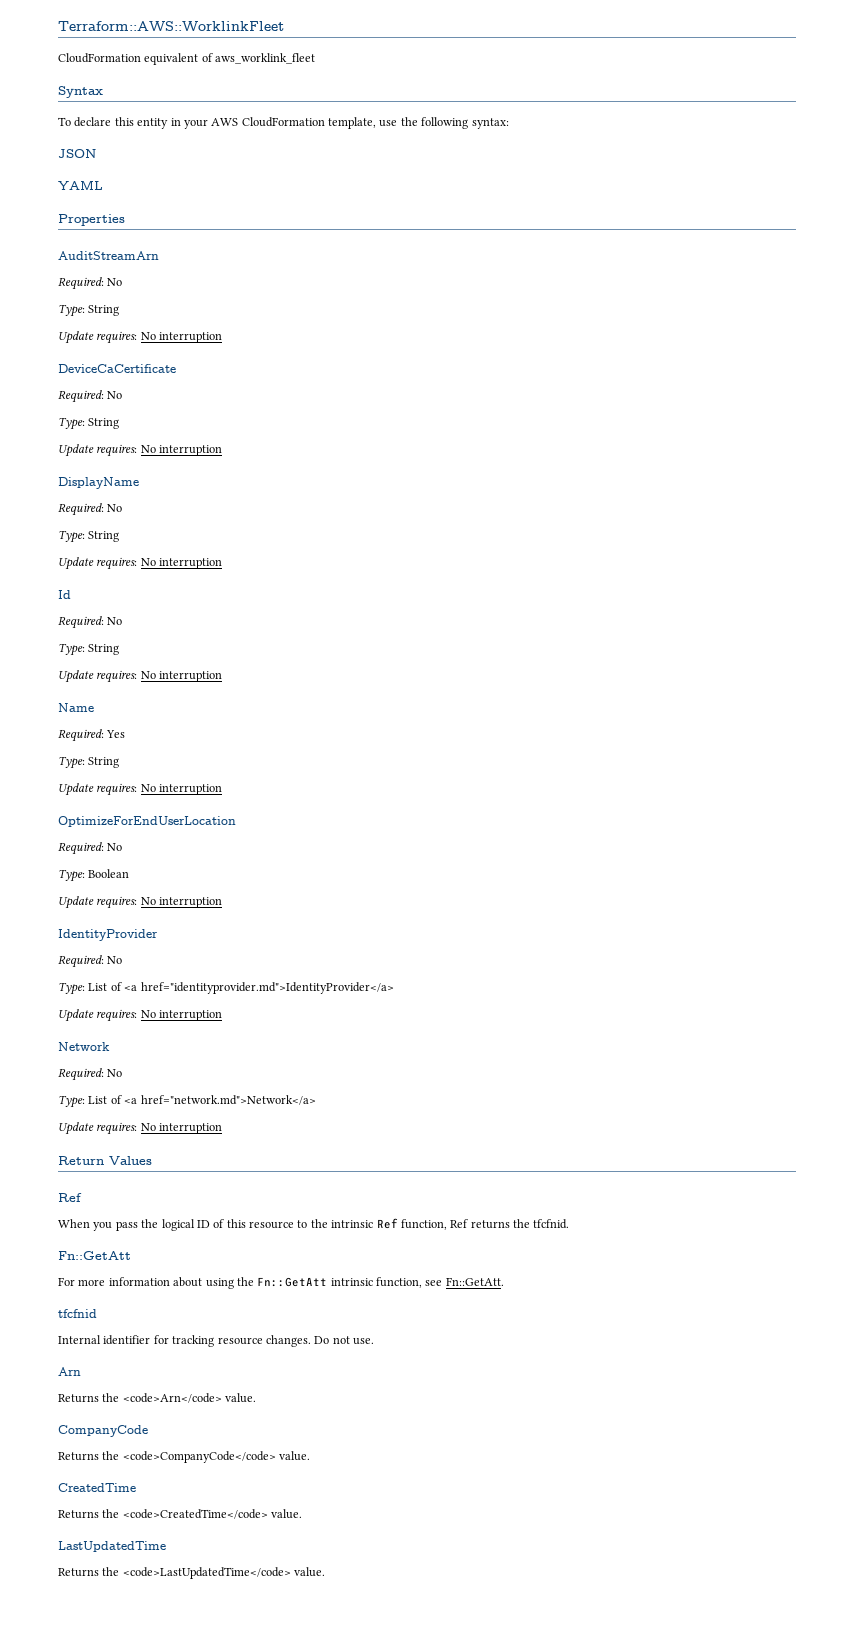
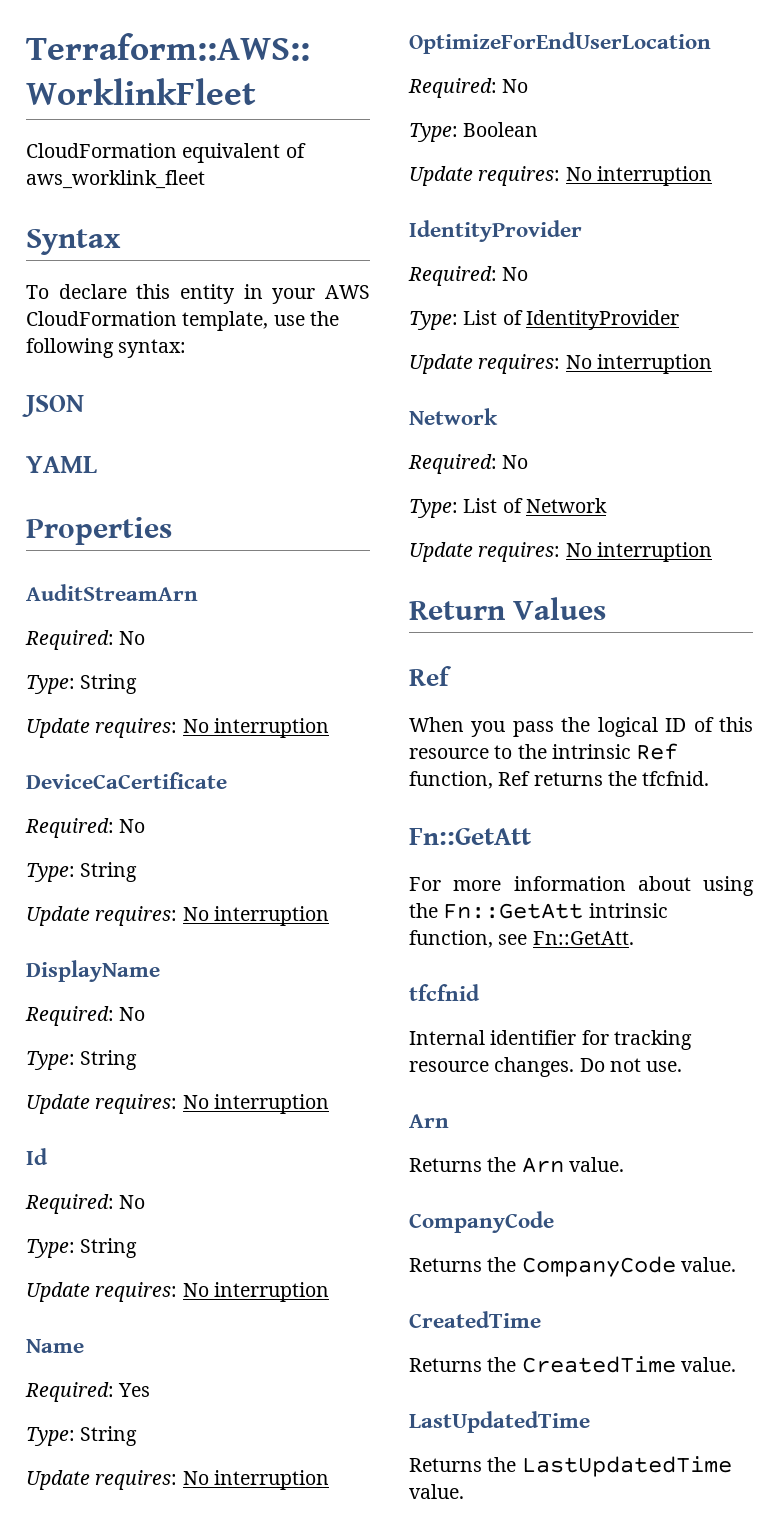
[124,982,394,994] <a href="identityprovider.md">IdentityProvider</a> -> [525,310,679,330] IdentityProvider
[124,1095,316,1105] <a href="network.md">Network</a> -> [525,498,607,513] Network
[122,1393,222,1403] <code>Arn</code> -> [521,1157,564,1173] Arn
[122,1451,276,1463] <code>CompanyCode</code> -> [521,1256,676,1277] CompanyCode
[122,1509,268,1519] <code>CreatedTime</code> -> [521,1356,676,1373] CreatedTime
[122,1567,291,1579] <code>LastUpdatedTime</code> -> [521,1456,732,1477] LastUpdatedTime

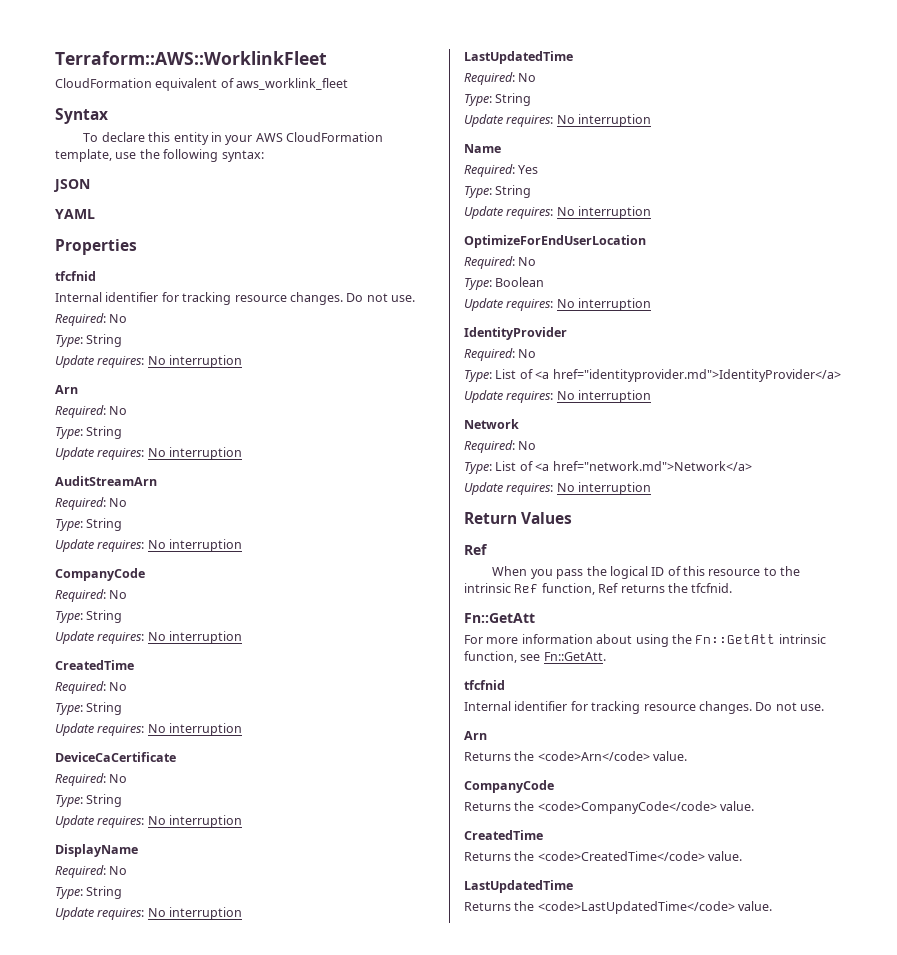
(172, 531) none -> [55,271,96,281] [55,292,415,305] [55,313,128,326] [55,334,123,347] [55,355,243,368] [55,385,78,394] [55,405,128,418] [55,426,123,439] [55,447,243,460] // tfcfnid // Internal identifier for tracking resource changes. Do not use. // Required: No // Type: String // Update requires: No interruption // Arn // Required: No // Type: String // Update requires: No interruption
(329, 728) none -> [55,568,145,581] [55,589,128,602] [55,610,123,623] [55,631,243,644] [55,660,134,670] [55,681,128,694] [55,702,123,715] [55,723,243,736] // CompanyCode // Required: No // Type: String // Update requires: No interruption // CreatedTime // Required: No // Type: String // Update requires: No interruption
[26,1148,48,1165] Id -> [464,51,573,64] LastUpdatedTime
[525,310,679,330] IdentityProvider -> [535,369,841,382] <a href="identityprovider.md">IdentityProvider</a>
[525,498,607,513] Network -> [535,461,752,471] <a href="network.md">Network</a>
[521,1157,564,1173] Arn -> [537,751,650,761] <code>Arn</code>
[521,1256,676,1277] CompanyCode -> [537,801,717,814] <code>CompanyCode</code>
[521,1356,676,1373] CreatedTime -> [537,851,705,861] <code>CreatedTime</code>
[521,1456,732,1477] LastUpdatedTime -> [537,901,735,914] <code>LastUpdatedTime</code>

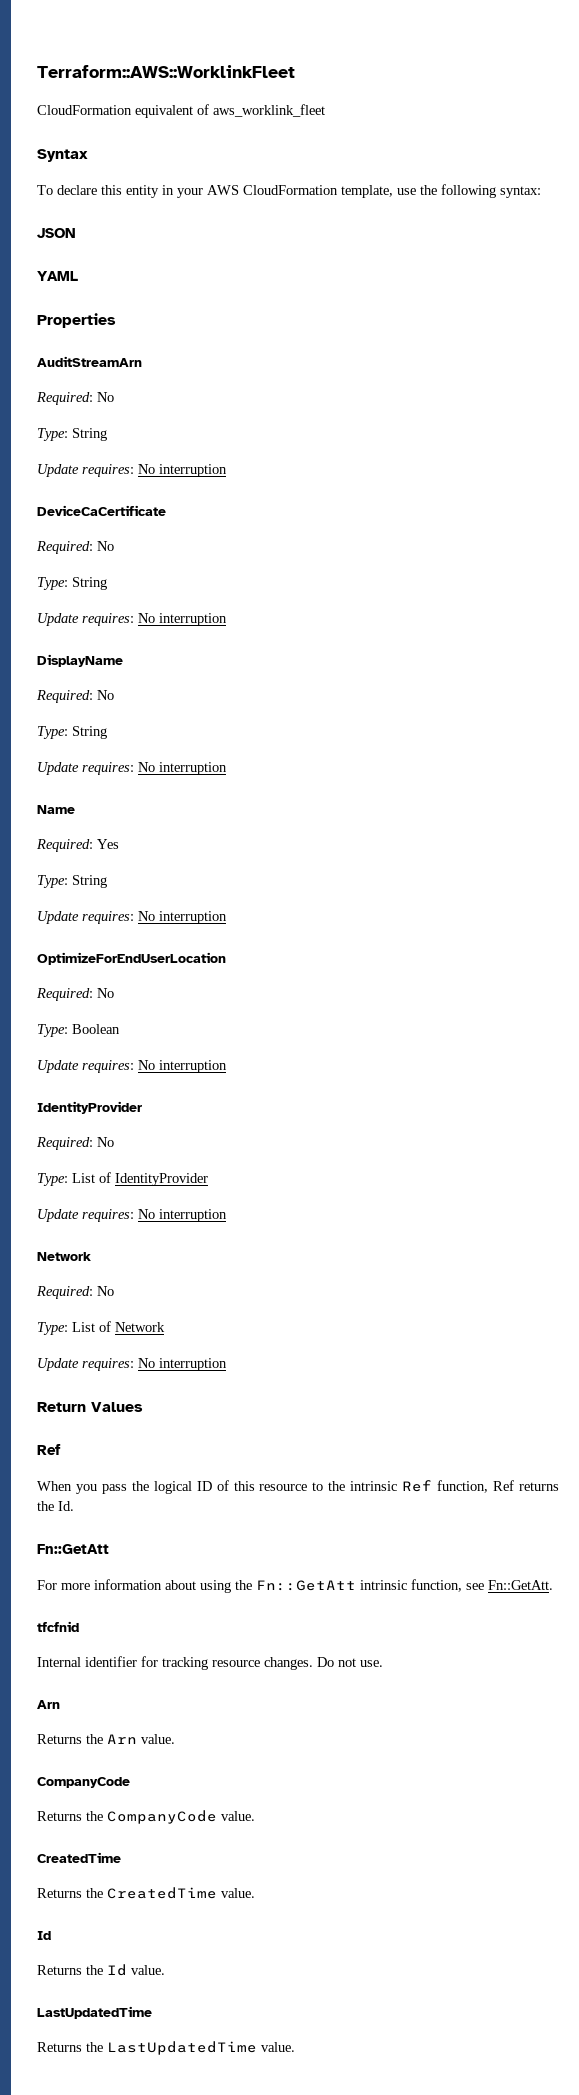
[55,271,96,281] [55,292,415,305] [55,313,128,326] [55,334,123,347] [55,355,243,368] [55,385,78,394] [55,405,128,418] [55,426,123,439] [55,447,243,460] // tfcfnid // Internal identifier for tracking resource changes. Do not use. // Required: No // Type: String // Update requires: No interruption // Arn // Required: No // Type: String // Update requires: No interruption -> (116, 320) none
[55,568,145,581] [55,589,128,602] [55,610,123,623] [55,631,243,644] [55,660,134,670] [55,681,128,694] [55,702,123,715] [55,723,243,736] // CompanyCode // Required: No // Type: String // Update requires: No interruption // CreatedTime // Required: No // Type: String // Update requires: No interruption -> (227, 470) none
[464,51,573,64] [464,72,537,85] [464,93,532,106] [464,114,652,127] // LastUpdatedTime // Required: No // Type: String // Update requires: No interruption -> (227, 768) none
[535,369,841,382] <a href="identityprovider.md">IdentityProvider</a> -> [115,1173,208,1186] IdentityProvider
[535,461,752,471] <a href="network.md">Network</a> -> [115,1322,165,1332] Network
[691,583,733,593] tfcfnid. -> [58,1501,74,1511] Id.
[537,751,650,761] <code>Arn</code> -> [107,1734,137,1744] Arn
[537,801,717,814] <code>CompanyCode</code> -> [107,1810,217,1824] CompanyCode
[537,851,705,861] <code>CreatedTime</code> -> [107,1887,255,1899] [37,1931,51,1940] [37,1964,127,1976] CreatedTime value. // Id // Returns the Id
[537,901,735,914] <code>LastUpdatedTime</code> -> [107,2041,257,2055] LastUpdatedTime

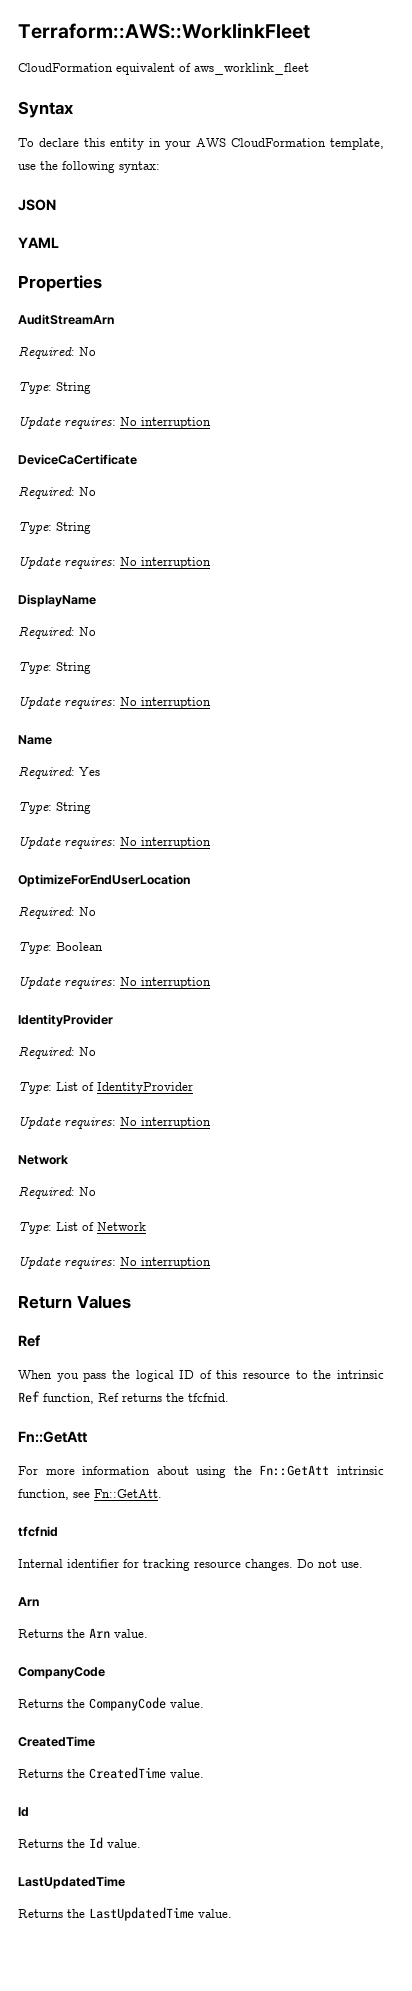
[58,1501,74,1511] Id. -> [188,1393,229,1402] tfcfnid.

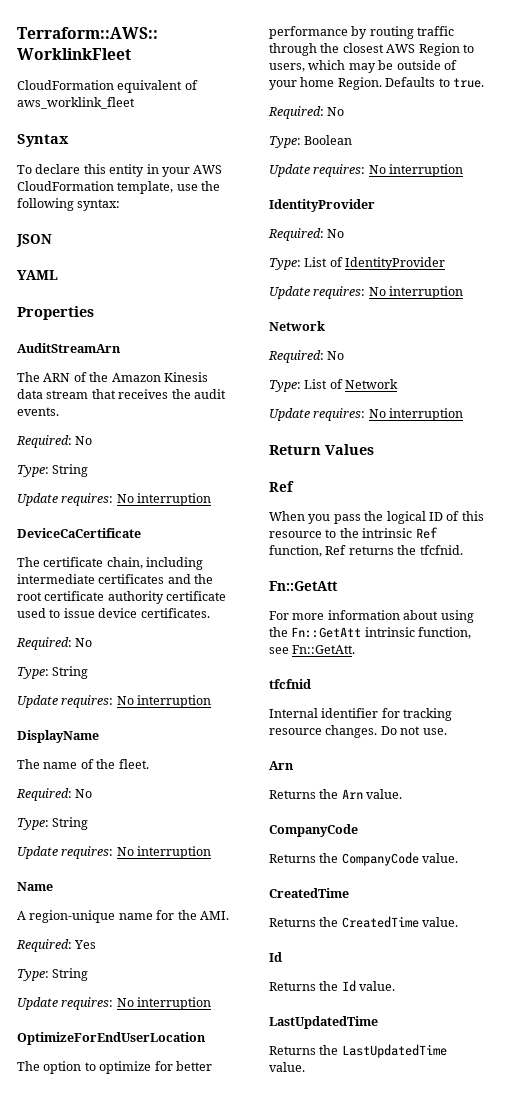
(114, 319) none -> [17,372,208,382] [17,389,226,399] [17,407,59,416] // The ARN of the Amazon Kinesis data stream that receives the audit events.
(137, 459) none -> [17,557,204,570] [17,574,214,584] [17,591,227,604] [17,608,210,618] // The certificate chain, including intermediate certificates and the root certificate authority certificate used to issue device certificates.
(96, 600) none -> [17,759,149,769] // The name of the fleet.
(52, 740) none -> [17,910,229,923] // A region-unique name for the AMI.
(190, 880) none -> [17,1061,212,1074] [269,26,455,39] [269,43,474,56] [269,60,457,73] [269,77,484,90] // The option to optimize for better performance by routing traffic through the closest AWS Region to users, which may be outside of your home Region. Defaults to true.

